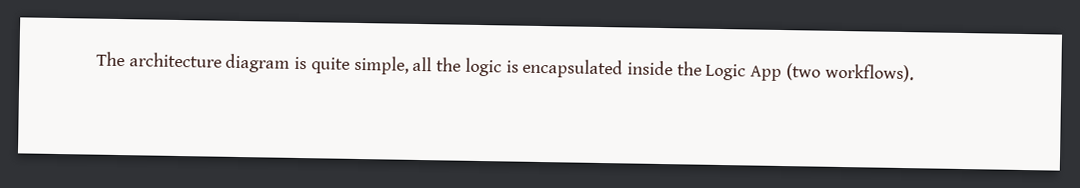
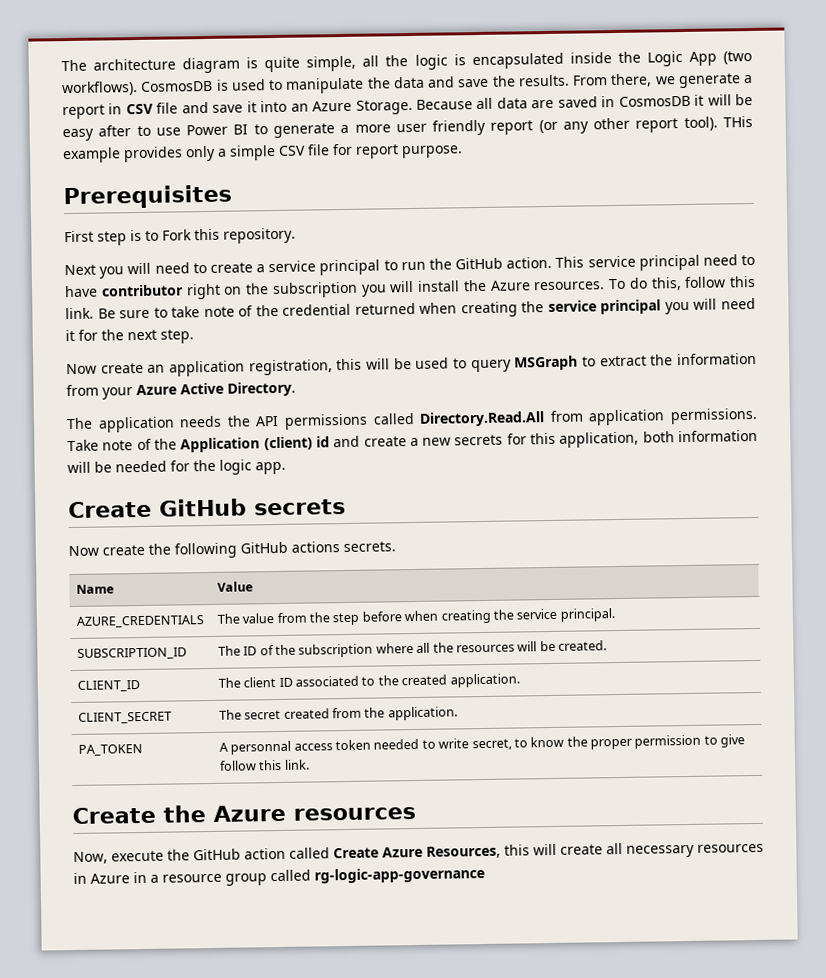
(914, 73) none -> [141,73,753,94] [62,93,754,120] [62,115,754,142] [62,143,463,164] [63,184,232,210] [64,227,296,246] [64,254,755,279] [64,275,756,300] [65,297,756,320] [65,329,194,344] [66,352,757,377] [66,381,296,400] [66,407,759,433] [67,429,758,453] [67,459,286,475] [68,498,346,519] [68,541,396,559] [75,584,114,594] [216,581,253,592] [75,615,204,628] [216,608,615,626] [76,647,187,660] [217,640,608,658] [76,680,140,692] [217,673,520,688] [77,711,172,724] [218,706,458,721] [77,743,143,756] [218,734,746,755] [218,759,310,771] [72,804,416,825] [73,842,764,865] [73,866,485,886] CosmosDB is used to manipulate the data and save the results. From there, we generate a report in CSV file and save it into an Azure Storage. Because all data are saved in CosmosDB it will be easy after to use Power BI to generate a more user friendly report (or any other report tool). THis example provides only a simple CSV file for report purpose. // Prerequisites // First step is to Fork this repository. // Next you will need to create a service principal to run the GitHub action. This service principal need to have contributor right on the subscription you will install the Azure resources. To do this, follow this link. Be sure to take note of the credential returned when creating the service principal you will need it for the next step. // Now create an application registration, this will be used to query MSGraph to extract the information from your Azure Active Directory. // The application needs the API permissions called Directory.Read.All from application permissions. Take note of the Application (client) id and create a new secrets for this application, both information will be needed for the logic app. // Create GitHub secrets // Now create the following GitHub actions secrets. // Name | Value // AZURE_CREDENTIALS | The value from the step before when creating the service principal. // SUBSCRIPTION_ID | The ID of the subscription where all the resources will be created. // CLIENT_ID | The client ID associated to the created application. // CLIENT_SECRET | The secret created from the application. // PA_TOKEN | A personnal access token needed to write secret, to know the proper permission to give follow this link. // Create the Azure resources // Now, execute the GitHub action called Create Azure Resources, this will create all necessary resources in Azure in a resource group called rg-logic-app-governance

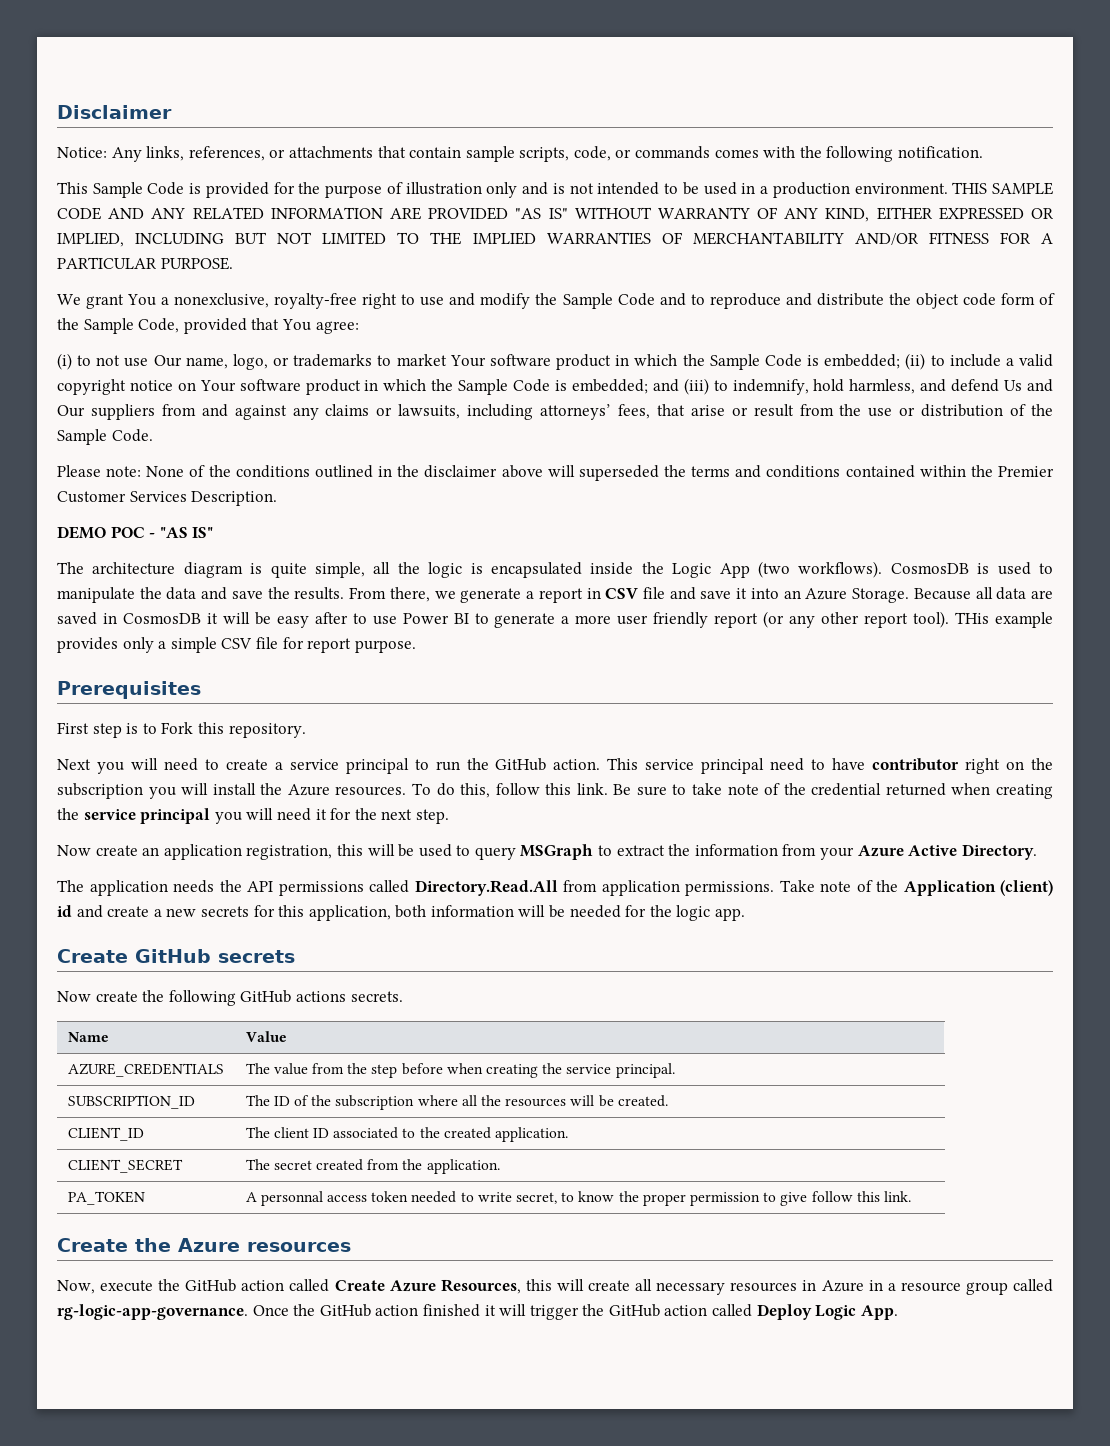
(61, 65) none -> [57,105,172,119] [57,146,984,162] [57,182,1054,198] [57,207,1054,222] [57,232,1053,247] [57,257,233,270] [57,293,1055,309] [57,318,359,334] [57,353,1053,370] [57,378,1053,395] [57,404,1053,420] [57,429,153,445] [57,465,1054,481] [57,491,278,506] [57,526,214,539] Disclaimer // Notice: Any links, references, or attachments that contain sample scripts, code, or commands comes with the following notification. // This Sample Code is provided for the purpose of illustration only and is not intended to be used in a production environment. THIS SAMPLE CODE AND ANY RELATED INFORMATION ARE PROVIDED "AS IS" WITHOUT WARRANTY OF ANY KIND, EITHER EXPRESSED OR IMPLIED, INCLUDING BUT NOT LIMITED TO THE IMPLIED WARRANTIES OF MERCHANTABILITY AND/OR FITNESS FOR A PARTICULAR PURPOSE. // We grant You a nonexclusive, royalty-free right to use and modify the Sample Code and to reproduce and distribute the object code form of the Sample Code, provided that You agree: // (i) to not use Our name, logo, or trademarks to market Your software product in which the Sample Code is embedded; (ii) to include a valid copyright notice on Your software product in which the Sample Code is embedded; and (iii) to indemnify, hold harmless, and defend Us and Our suppliers from and against any claims or lawsuits, including attorneys’ fees, that arise or result from the use or distribution of the Sample Code. // Please note: None of the conditions outlined in the disclaimer above will superseded the terms and conditions contained within the Premier Customer Services Description. // DEMO POC - "AS IS" //
[314,866,485,884] rg-logic-app-governance -> [57,1304,898,1320] rg-logic-app-governance. Once the GitHub action finished it will trigger the GitHub action called Deploy Logic App.

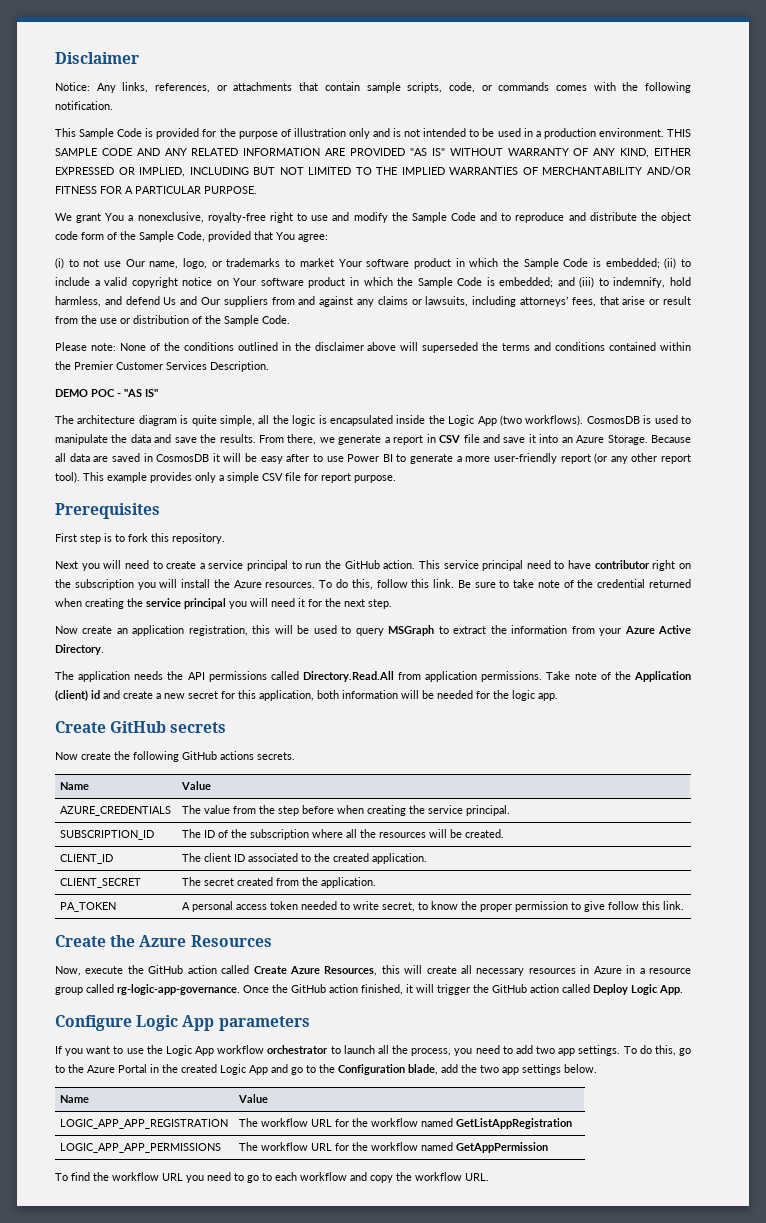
[617,612,709,628] user friendly -> [493,453,557,464] user-friendly
[955,612,990,624] THis -> [83,472,104,481] This
[161,722,194,734] Fork -> [128,533,148,542] fork
[200,906,249,917] secrets -> [188,691,218,699] secret
[260,1191,323,1206] personnal -> [192,901,234,912] personal
[247,1242,351,1252] resources -> [190,935,272,947] Resources
[422,1304,480,1317] finished -> [361,984,403,995] finished,
(898, 1312) none -> [55,1015,310,1031] [55,1045,692,1056] [55,1064,597,1075] [60,1095,90,1103] [238,1094,269,1103] [60,1119,229,1129] [239,1118,573,1129] [60,1143,222,1153] [239,1142,549,1153] [55,1172,489,1183] // Configure Logic App parameters // If you want to use the Logic App workflow orchestrator to launch all the process, you need to add two app settings. To do this, go to the Azure Portal in the created Logic App and go to the Configuration blade, add the two app settings below. // Name | Value // LOGIC_APP_APP_REGISTRATION | The workflow URL for the workflow named GetListAppRegistration // LOGIC_APP_APP_PERMISSIONS | The workflow URL for the workflow named GetAppPermission // To find the workflow URL you need to go to each workflow and copy the workflow URL.

